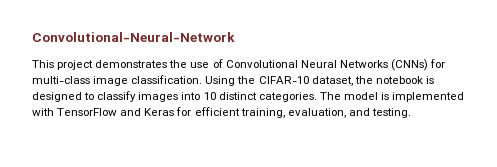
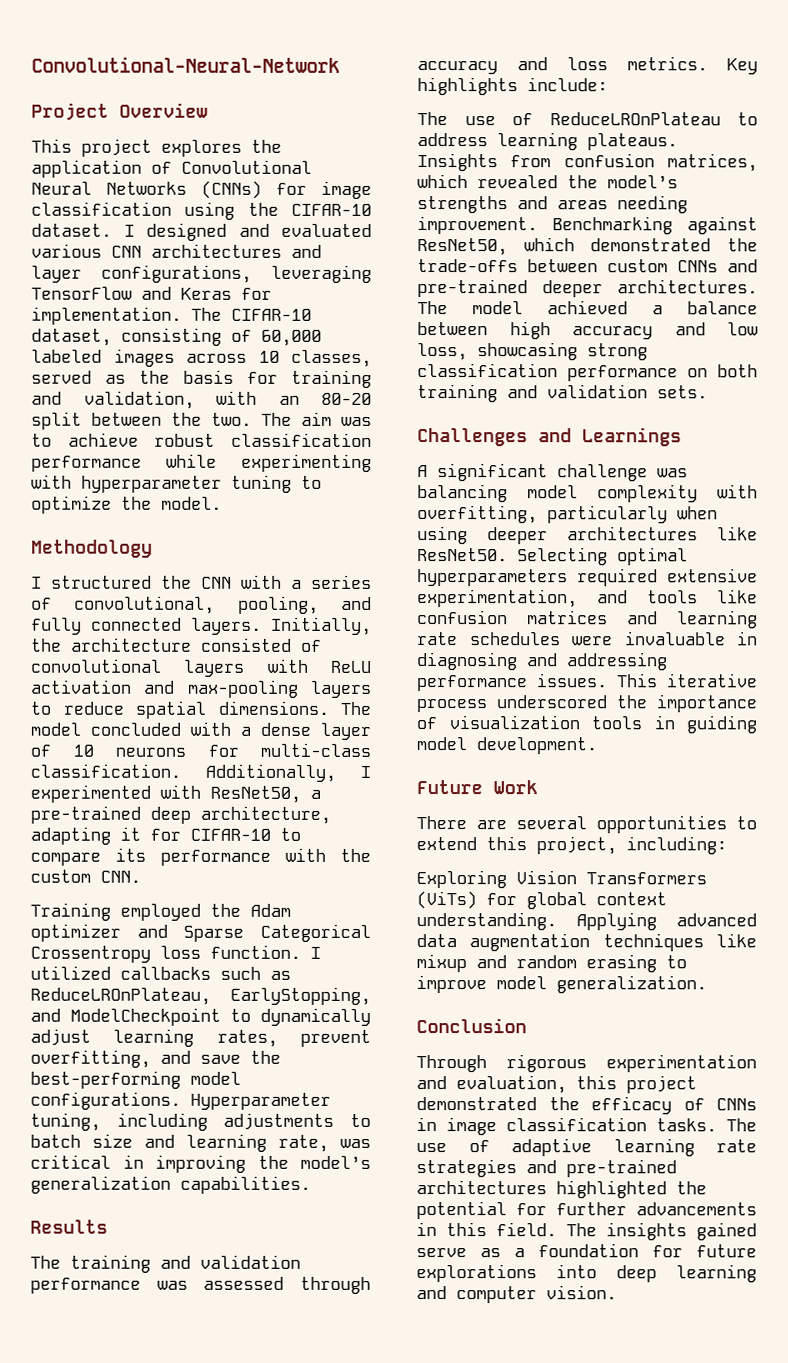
(235, 37) none -> [31,102,208,121] // Project Overview
[95,60,210,68] demonstrates the use -> [161,139,282,157] [31,159,142,178] explores the application
[32,75,434,86] [32,91,465,102] [32,107,411,118] multi-class image classification. Using the CIFAR-10 dataset, the notebook is designed to classify images into 10 distinct categories. The model is implemented with TensorFlow and Keras for efficient training, evaluation, and testing. -> [321,180,372,199] [31,201,372,220] [31,222,372,241] [31,243,322,258] [31,264,372,283] [31,286,272,300] [31,306,312,325] [31,327,322,346] [31,348,372,367] [31,369,372,388] [31,390,372,409] [31,411,372,430] [31,432,372,447] [31,453,372,472] [31,474,322,493] [31,495,222,514] [31,539,153,558] [31,574,372,589] [31,595,372,614] [31,616,372,635] [31,637,322,652] [31,658,372,677] [30,679,372,698] [30,700,371,719] [30,721,371,740] [30,742,371,757] [30,763,371,782] [30,784,321,803] [30,805,331,824] [30,826,301,845] [30,847,371,866] [30,869,141,883] [30,902,291,921] [30,923,371,942] [30,944,321,963] [30,965,291,980] [30,986,371,1005] [30,1007,371,1026] [30,1028,371,1047] [30,1049,281,1068] [30,1070,241,1089] [30,1091,331,1110] [30,1112,372,1131] [30,1133,371,1152] [30,1154,371,1173] [30,1175,311,1194] [30,1219,108,1234] [30,1254,301,1273] [30,1276,371,1294] [417,56,758,75] [417,77,608,96] [417,112,758,126] [417,132,678,151] [417,153,758,172] [417,174,678,189] [417,195,688,214] [417,216,758,235] [417,237,758,256] [417,259,758,273] [417,279,758,298] [417,300,758,315] [417,321,758,340] [417,342,648,361] [417,363,758,382] [417,384,708,403] [417,427,682,447] [417,463,688,482] [417,484,758,503] [417,505,718,524] [417,526,758,545] [417,547,688,566] [417,568,758,587] [417,589,758,608] [417,610,758,629] [417,631,758,646] [417,652,668,671] [416,673,758,692] [416,694,757,713] [416,715,757,734] [416,737,597,755] [416,780,538,795] [416,815,757,834] [416,836,727,855] [416,870,707,889] [416,891,667,910] [416,912,757,931] [416,933,757,952] [416,954,687,973] [416,975,707,994] [416,1018,527,1034] [416,1054,757,1073] [416,1075,697,1094] [416,1096,757,1115] [416,1117,757,1136] [416,1138,757,1157] [416,1159,677,1178] [416,1180,707,1199] [416,1201,757,1220] [416,1222,757,1241] [416,1243,757,1258] [416,1264,757,1283] [416,1285,617,1304] image classification using the CIFAR-10 dataset. I designed and evaluated various CNN architectures and layer configurations, leveraging TensorFlow and Keras for implementation. The CIFAR-10 dataset, consisting of 60,000 labeled images across 10 classes, served as the basis for training and validation, with an 80-20 split between the two. The aim was to achieve robust classification performance while experimenting with hyperparameter tuning to optimize the model. // Methodology // I structured the CNN with a series of convolutional, pooling, and fully connected layers. Initially, the architecture consisted of convolutional layers with ReLU activation and max-pooling layers to reduce spatial dimensions. The model concluded with a dense layer of 10 neurons for multi-class classification. Additionally, I experimented with ResNet50, a pre-trained deep architecture, adapting it for CIFAR-10 to compare its performance with the custom CNN. // Training employed the Adam optimizer and Sparse Categorical Crossentropy loss function. I utilized callbacks such as ReduceLROnPlateau, EarlyStopping, and ModelCheckpoint to dynamically adjust learning rates, prevent overfitting, and save the best-performing model configurations. Hyperparameter tuning, including adjustments to batch size and learning rate, was critical in improving the model’s generalization capabilities. // Results // The training and validation performance was assessed through accuracy and loss metrics. Key highlights include: // The use of ReduceLROnPlateau to address learning plateaus. Insights from confusion matrices, which revealed the model’s strengths and areas needing improvement. Benchmarking against ResNet50, which demonstrated the trade-offs between custom CNNs and pre-trained deeper architectures. The model achieved a balance between high accuracy and low loss, showcasing strong classification performance on both training and validation sets. // Challenges and Learnings // A significant challenge was balancing model complexity with overfitting, particularly when using deeper architectures like ResNet50. Selecting optimal hyperparameters required extensive experimentation, and tools like confusion matrices and learning rate schedules were invaluable in diagnosing and addressing performance issues. This iterative process underscored the importance of visualization tools in guiding model development. // Future Work // There are several opportunities to extend this project, including: // Exploring Vision Transformers (ViTs) for global context understanding. Applying advanced data augmentation techniques like mixup and random erasing to improve model generalization. // Conclusion // Through rigorous experimentation and evaluation, this project demonstrated the efficacy of CNNs in image classification tasks. The use of adaptive learning rate strategies and pre-trained architectures highlighted the potential for further advancements in this field. The insights gained serve as a foundation for future explorations into deep learning and computer vision.

